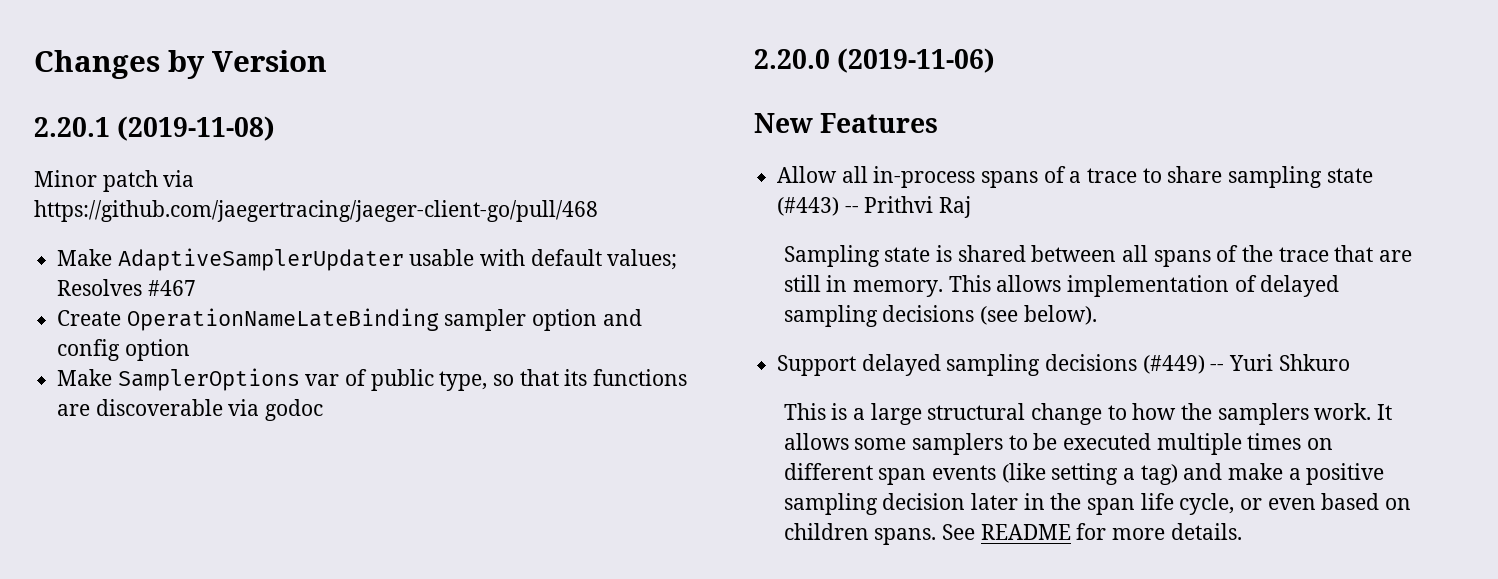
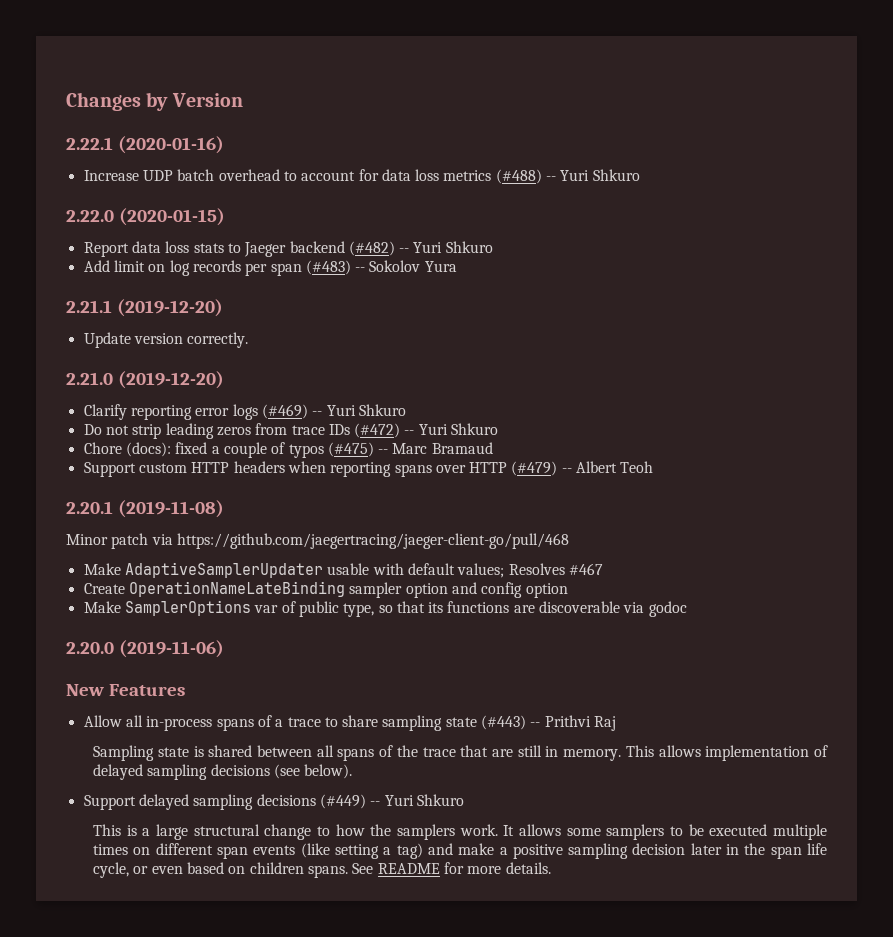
(327, 61) none -> [66,136,224,154] [83,169,640,184] [66,208,225,226] [83,241,493,257] [83,260,457,276] [66,299,223,317] [83,332,249,348] [66,371,224,389] [83,404,406,420] [83,423,499,439] [83,442,493,458] [83,461,654,477] // 2.22.1 (2020-01-16) // Increase UDP batch overhead to account for data loss metrics (#488) -- Yuri Shkuro // 2.22.0 (2020-01-15) // Report data loss stats to Jaeger backend (#482) -- Yuri Shkuro // Add limit on log records per span (#483) -- Sokolov Yura // 2.21.1 (2019-12-20) // Update version correctly. // 2.21.0 (2019-12-20) // Clarify reporting error logs (#469) -- Yuri Shkuro // Do not strip leading zeros from trace IDs (#472) -- Yuri Shkuro // Chore (docs): fixed a couple of typos (#475) -- Marc Bramaud // Support custom HTTP headers when reporting spans over HTTP (#479) -- Albert Teoh

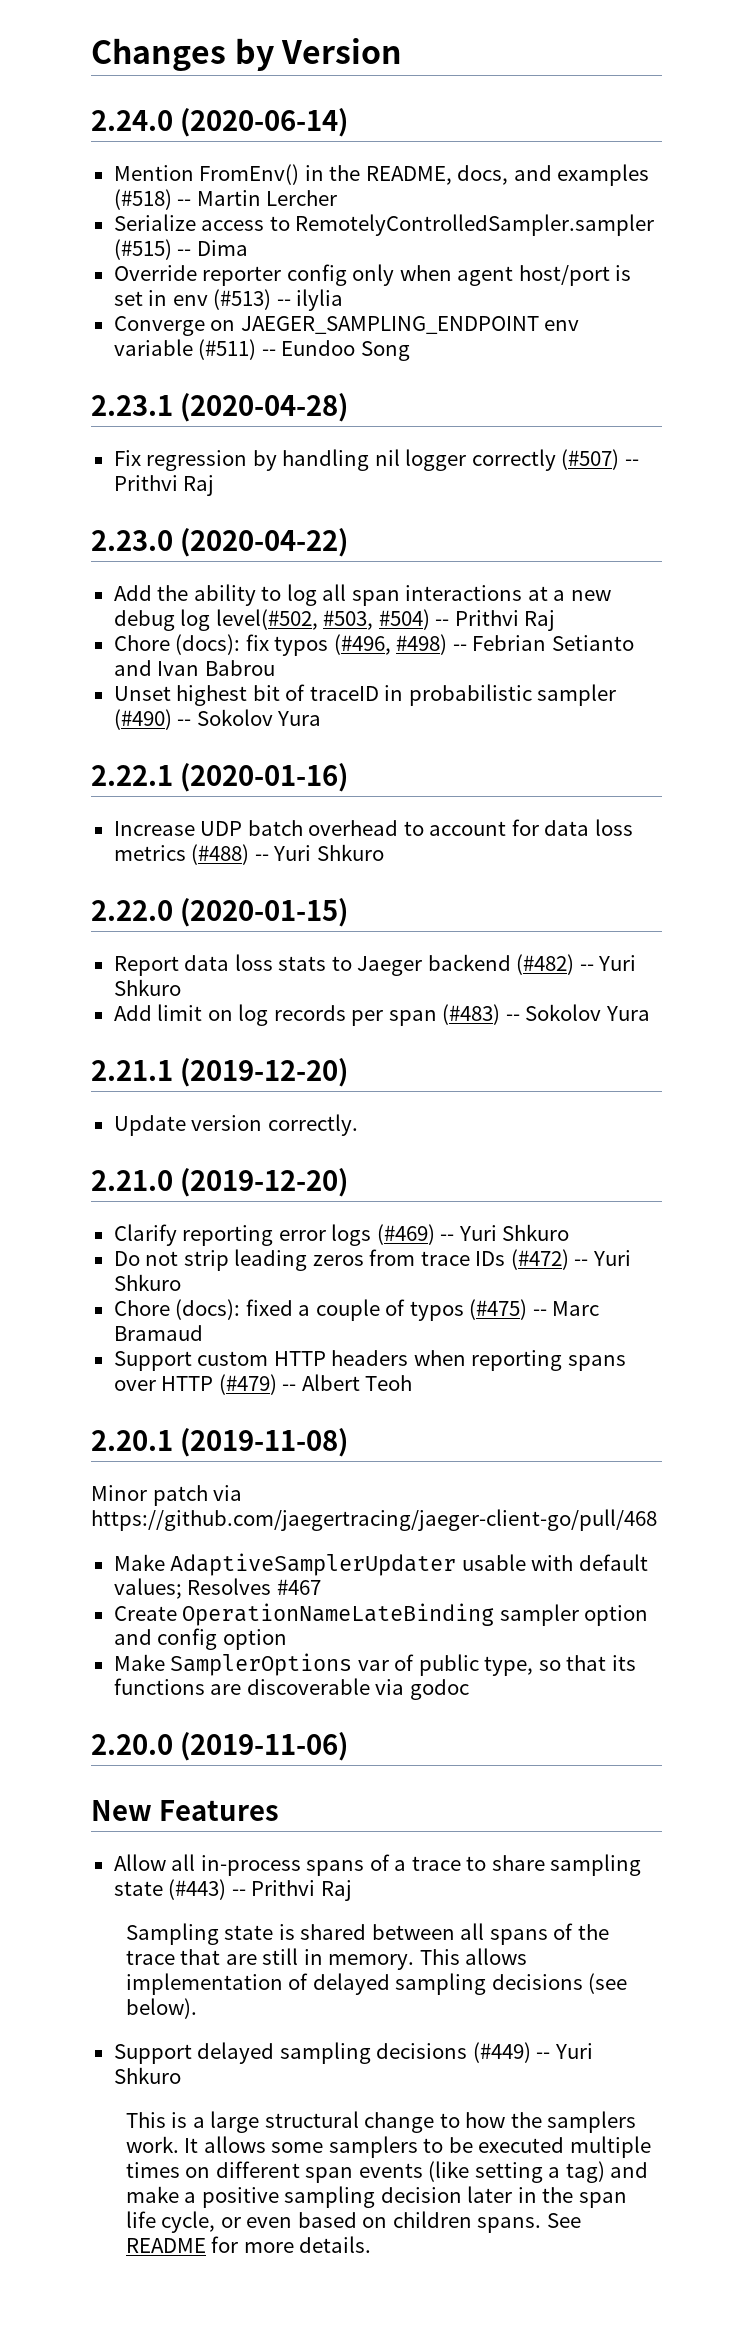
(243, 100) none -> [91,108,349,137] [113,164,650,186] [113,189,338,210] [113,214,655,236] [113,239,248,260] [113,264,632,286] [113,289,344,311] [113,316,580,336] [113,339,410,361] [91,393,349,422] [113,449,639,471] [113,475,215,496] [91,528,349,557] [113,584,611,606] [113,609,556,631] [113,634,634,656] [113,660,275,676] [113,684,617,706] [113,709,322,730] // 2.24.0 (2020-06-14) // Mention FromEnv() in the README, docs, and examples (#518) -- Martin Lercher // Serialize access to RemotelyControlledSampler.sampler (#515) -- Dima // Override reporter config only when agent host/port is set in env (#513) -- ilylia // Converge on JAEGER_SAMPLING_ENDPOINT env variable (#511) -- Eundoo Song // 2.23.1 (2020-04-28) // Fix regression by handling nil logger correctly (#507) -- Prithvi Raj // 2.23.0 (2020-04-22) // Add the ability to log all span interactions at a new debug log level(#502, #503, #504) -- Prithvi Raj // Chore (docs): fix typos (#496, #498) -- Febrian Setianto and Ivan Babrou // Unset highest bit of traceID in probabilistic sampler (#490) -- Sokolov Yura

